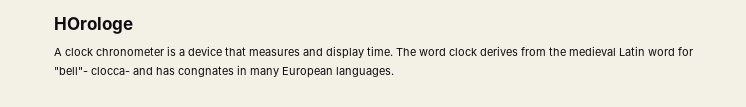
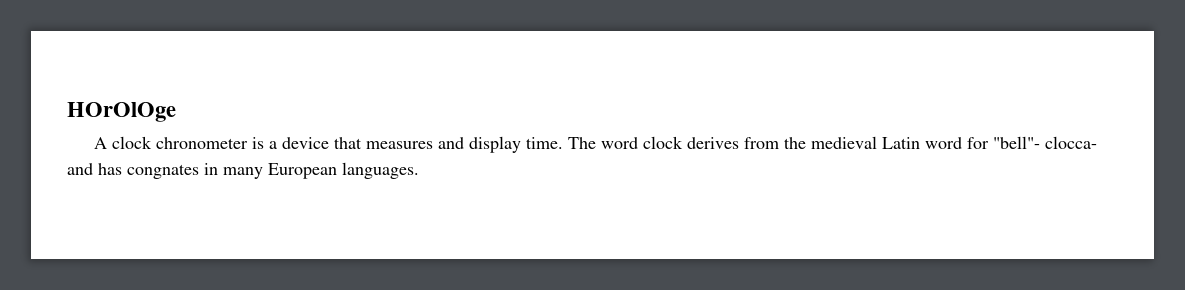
[54,17,133,34] HOrologe -> [67,102,176,122] HOrOlOge

